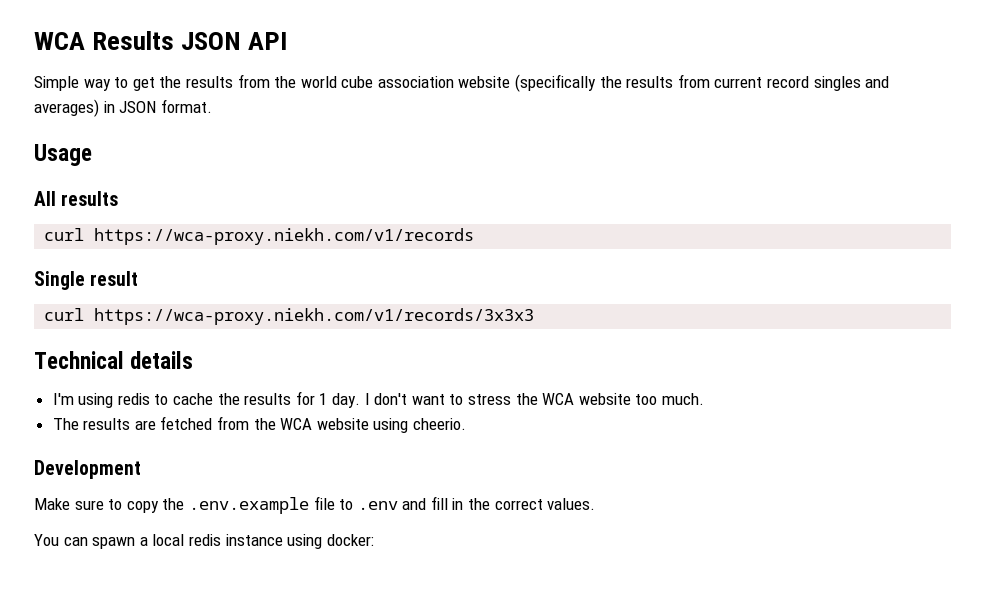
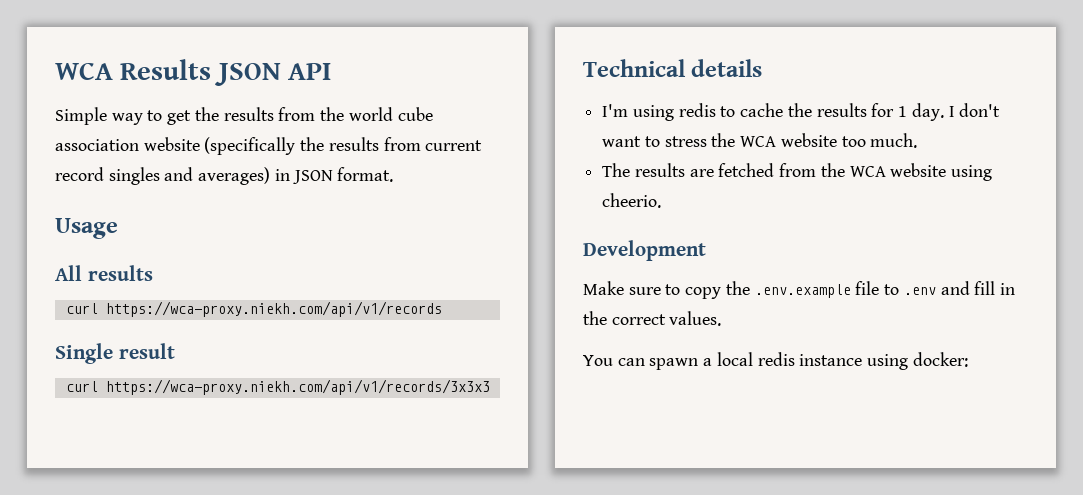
[94,228,475,245] https://wca-proxy.niekh.com/v1/records -> [105,301,442,317] https://wca-proxy.niekh.com/api/v1/records
[94,308,535,325] https://wca-proxy.niekh.com/v1/records/3x3x3 -> [105,379,490,395] https://wca-proxy.niekh.com/api/v1/records/3x3x3

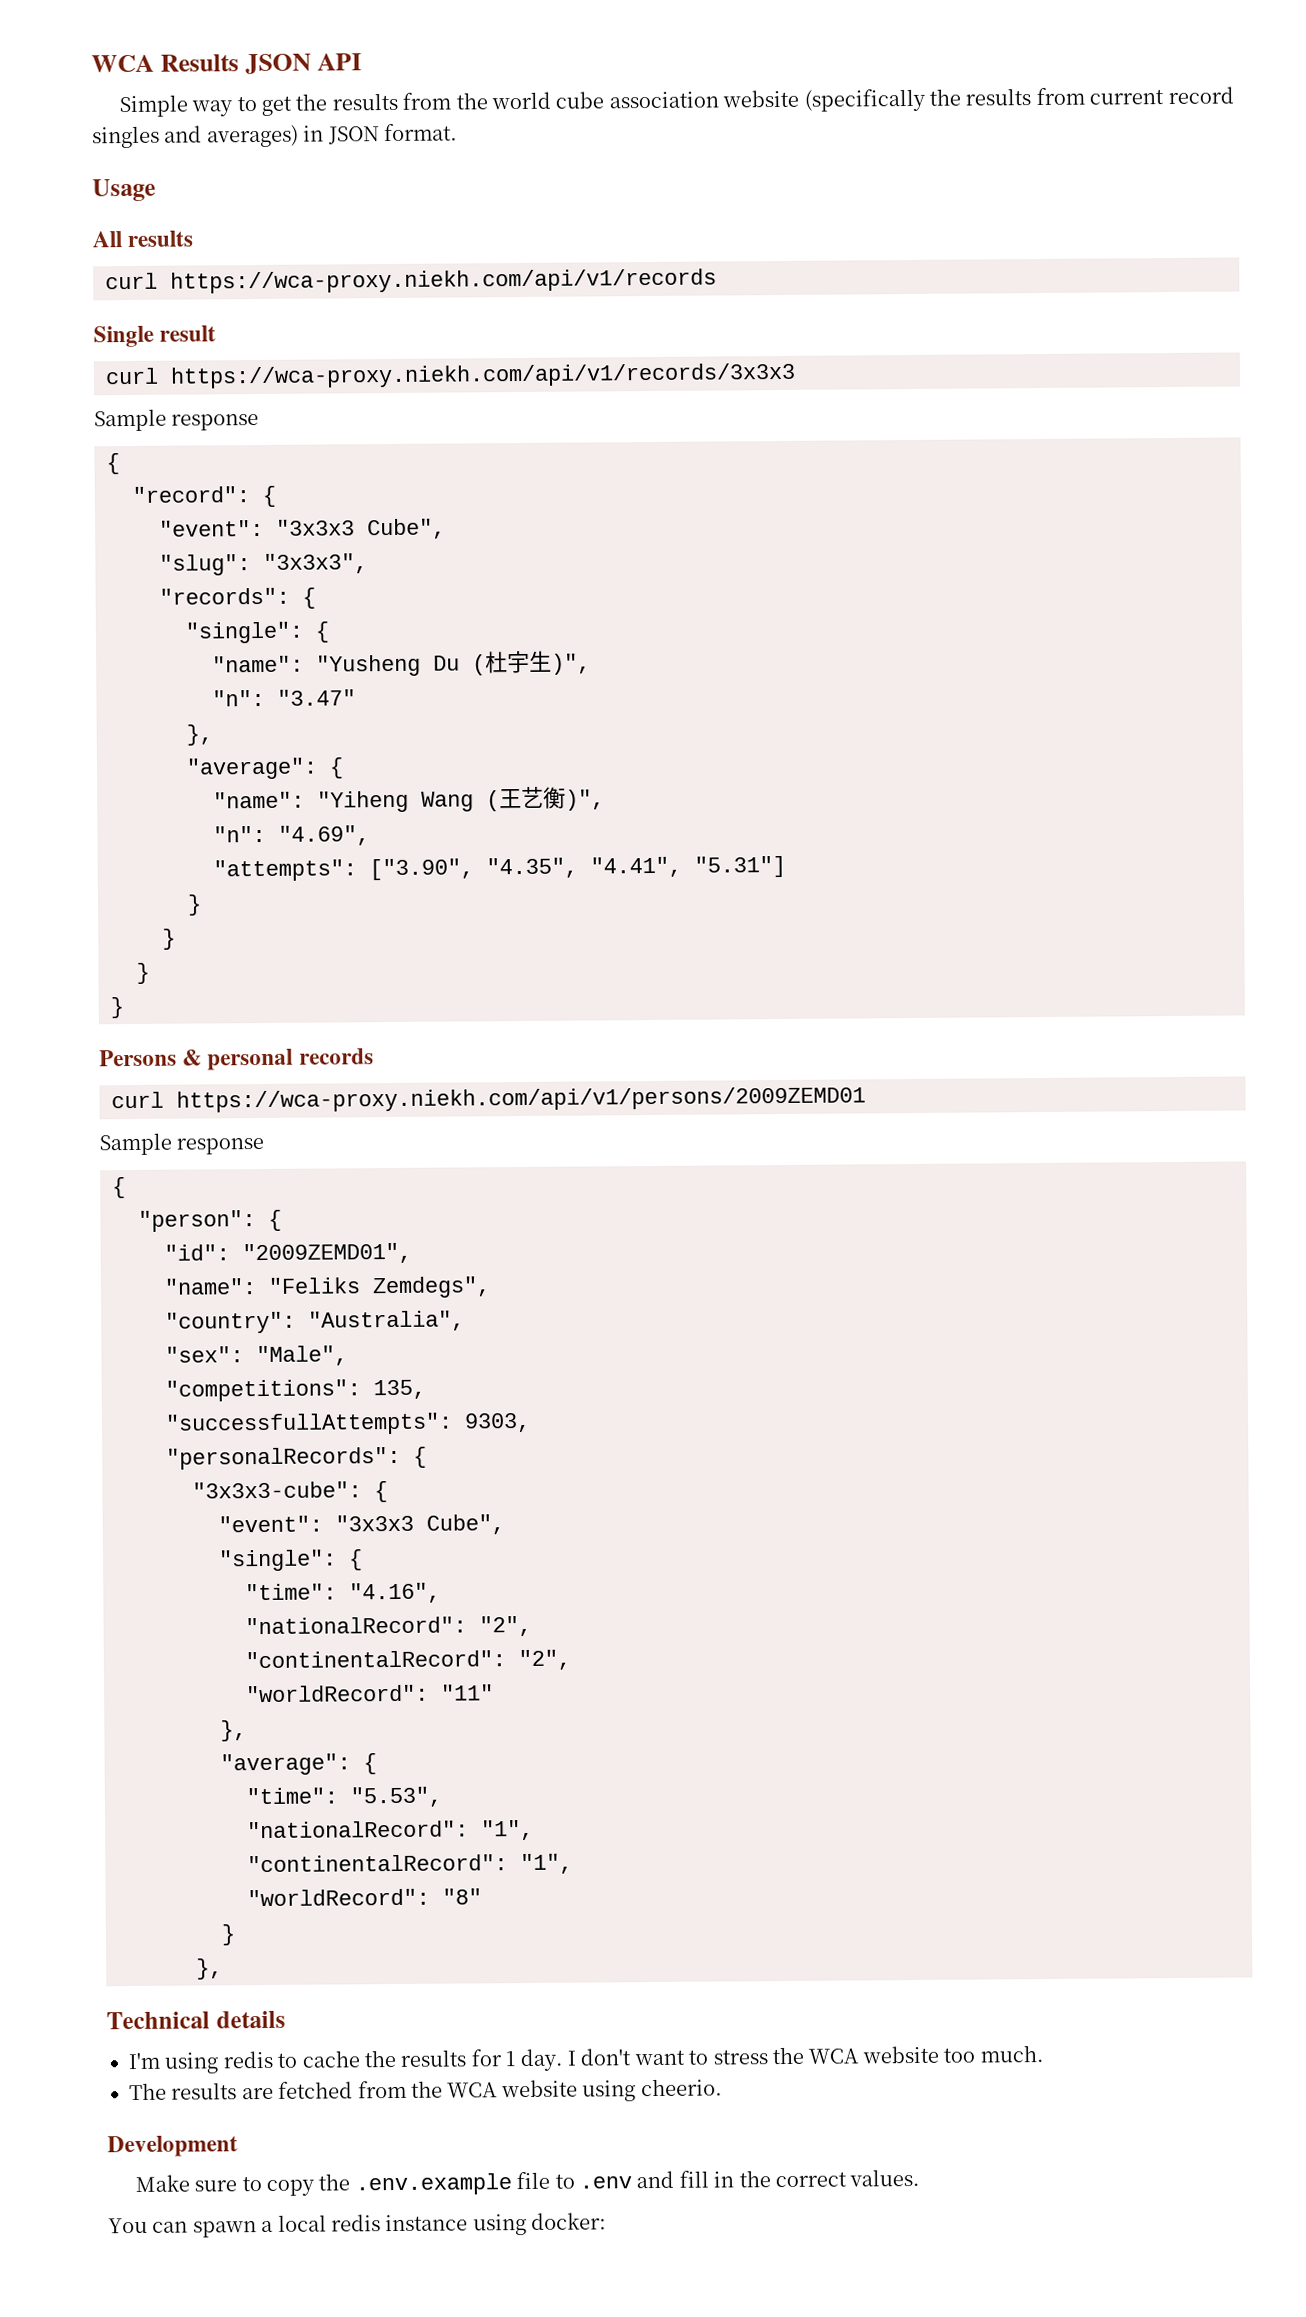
(490, 387) none -> [94,408,260,432] [106,453,120,475] [132,485,276,507] [159,518,446,540] [159,553,368,576] [159,587,316,609] [185,621,330,644] [212,650,591,677] [212,689,356,707] [186,724,213,746] [186,757,344,780] [213,786,605,813] [213,825,370,846] [213,855,786,882] [187,894,202,916] [162,928,176,950] [136,962,150,984] [110,997,124,1019] [99,1048,374,1071] [111,1086,866,1113] [99,1132,265,1156] [112,1177,126,1199] [138,1209,282,1232] [164,1242,412,1265] [164,1276,491,1299] [165,1310,465,1334] [165,1345,348,1367] [165,1379,426,1402] [165,1412,531,1436] [166,1446,427,1470] [192,1481,388,1503] [218,1514,505,1535] [218,1549,363,1572] [245,1582,441,1604] [245,1615,532,1637] [245,1649,571,1671] [246,1684,494,1703] [220,1720,247,1742] [220,1753,377,1776] [246,1786,442,1808] [247,1819,534,1841] [247,1853,573,1875] [247,1888,482,1907] [221,1924,236,1946] [196,1958,223,1980] // Sample response // { // "record": { // "event": "3x3x3 Cube", // "slug": "3x3x3", // "records": { // "single": { // "name": "Yusheng Du (杜宇生)", // "n": "3.47" // }, // "average": { // "name": "Yiheng Wang (王艺衡)", // "n": "4.69", // "attempts": ["3.90", "4.35", "4.41", "5.31"] // } // } // } // } // Persons & personal records // curl https://wca-proxy.niekh.com/api/v1/persons/2009ZEMD01 // Sample response // { // "person": { // "id": "2009ZEMD01", // "name": "Feliks Zemdegs", // "country": "Australia", // "sex": "Male", // "competitions": 135, // "successfullAttempts": 9303, // "personalRecords": { // "3x3x3-cube": { // "event": "3x3x3 Cube", // "single": { // "time": "4.16", // "nationalRecord": "2", // "continentalRecord": "2", // "worldRecord": "11" // }, // "average": { // "time": "5.53", // "nationalRecord": "1", // "continentalRecord": "1", // "worldRecord": "8" // } // },

